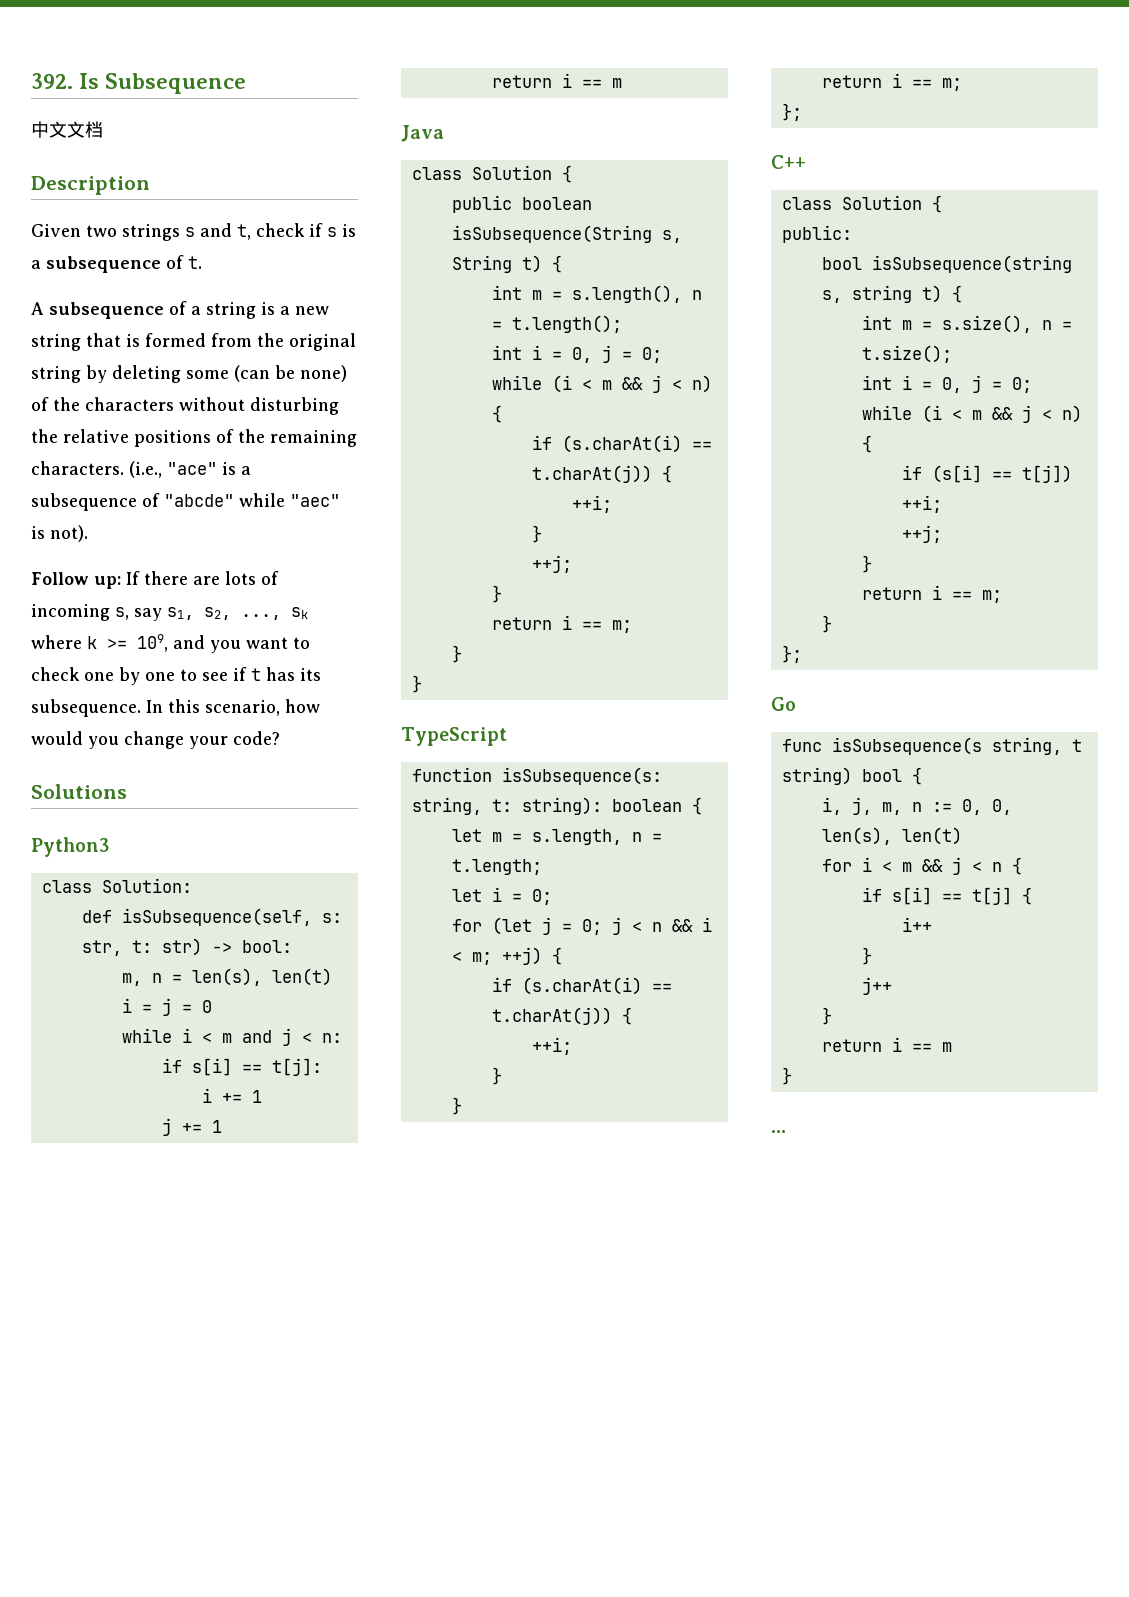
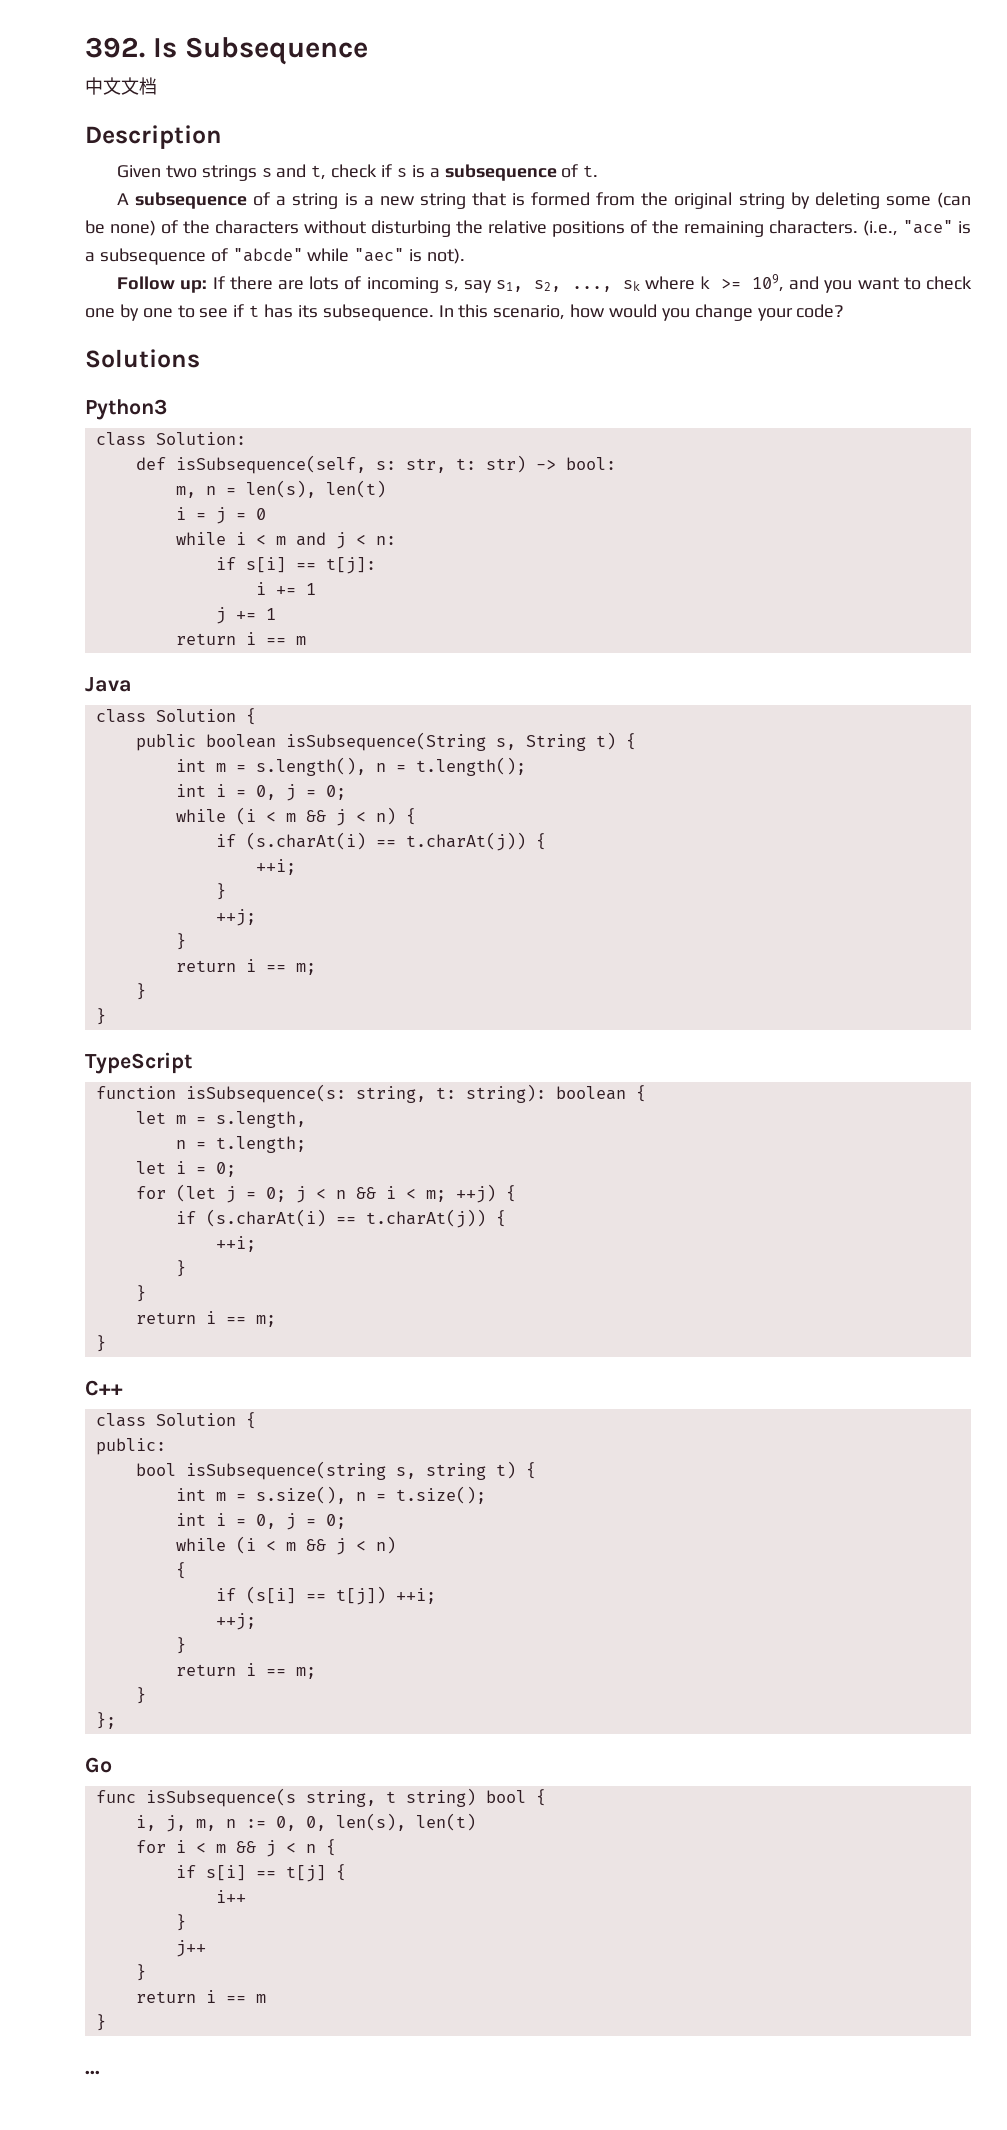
(622, 837) none -> (306, 1119) //
[781,103,802,121] }; -> [95,1335,106,1352] }

